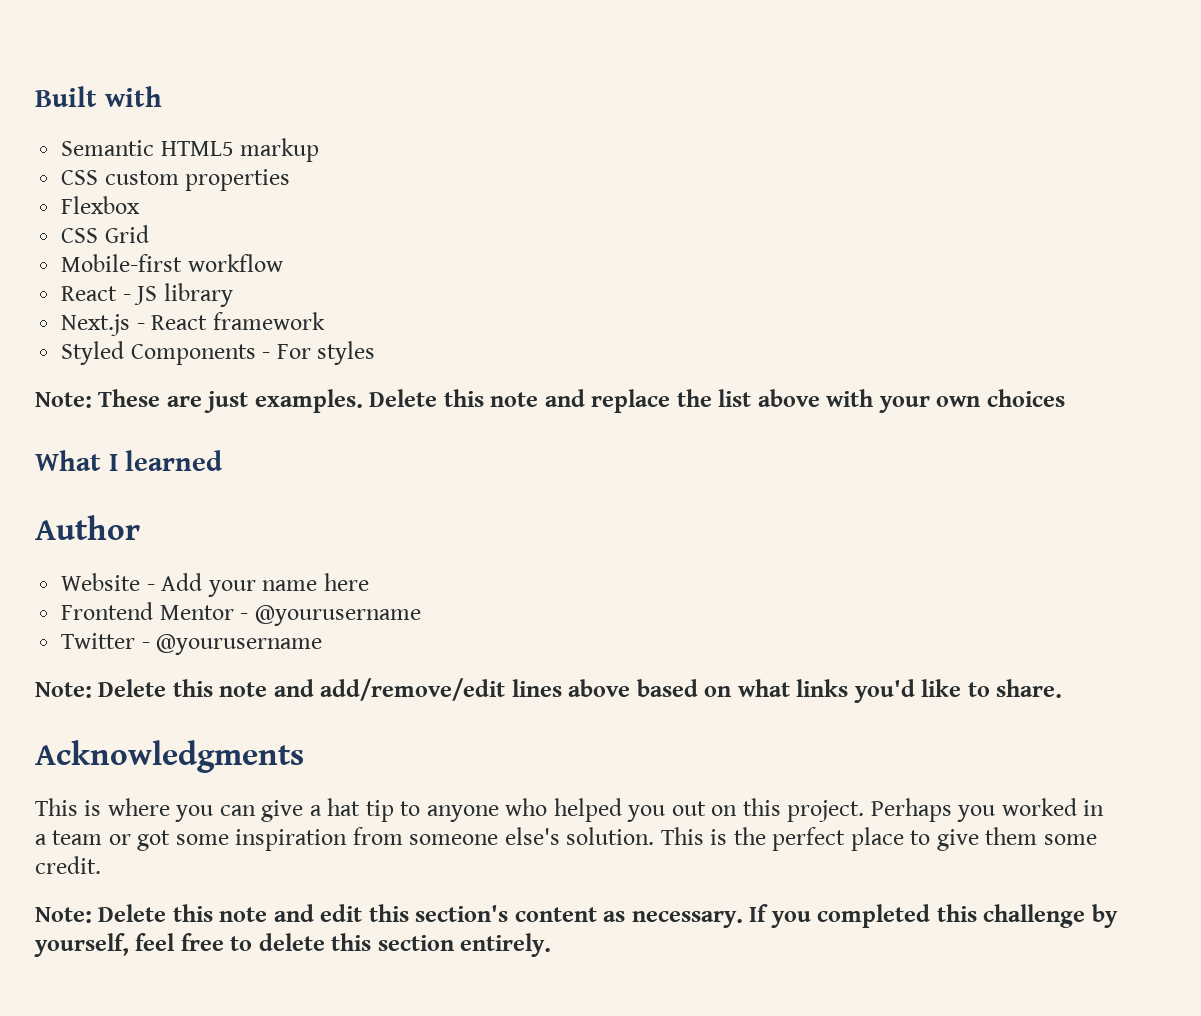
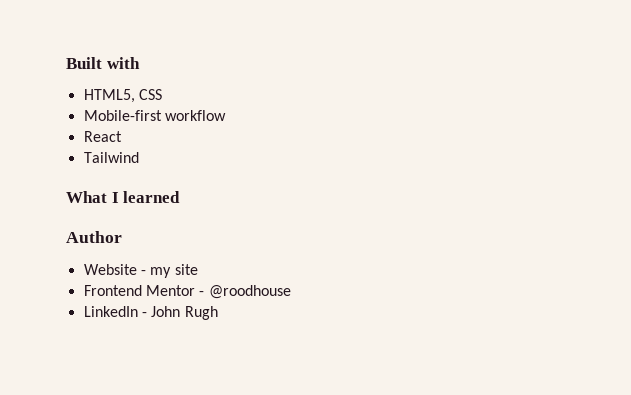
[61,138,320,162] [61,169,291,191] [61,196,141,214] [61,225,149,243] [61,254,283,272] [61,283,233,307] [61,312,325,336] [61,341,376,365] [35,389,1065,413] Semantic HTML5 markup // CSS custom properties // Flexbox // CSS Grid // Mobile-first workflow // React - JS library // Next.js - React framework // Styled Components - For styles // Note: These are just examples. Delete this note and replace the list above with your own choices -> [83,89,162,103] [83,110,226,121] [83,131,122,142] [83,152,139,163] HTML5, CSS // Mobile-first workflow // React // Tailwind
[161,573,369,597] Add your name here -> [150,264,198,278] my site
[254,605,421,626] [61,633,323,655] [35,678,1063,703] [35,740,304,773] [35,798,1105,822] [35,827,1097,851] [35,856,101,874] [35,904,1118,928] [34,933,552,957] @yourusername // Twitter - @yourusername // Note: Delete this note and add/remove/edit lines above based on what links you'd like to share. // Acknowledgments // This is where you can give a hat tip to anyone who helped you out on this project. Perhaps you worked in a team or got some inspiration from someone else's solution. This is the perfect place to give them some credit. // Note: Delete this note and edit this section's content as necessary. If you completed this challenge by yourself, feel free to delete this section entirely. -> [208,285,291,299] [83,306,218,320] @roodhouse // LinkedIn - John Rugh

